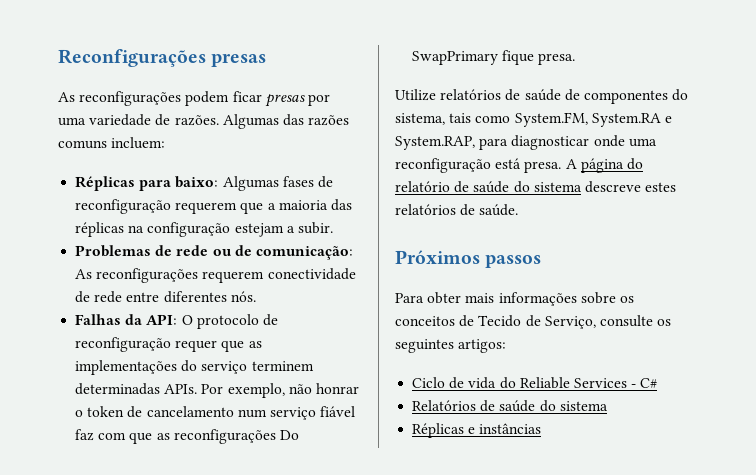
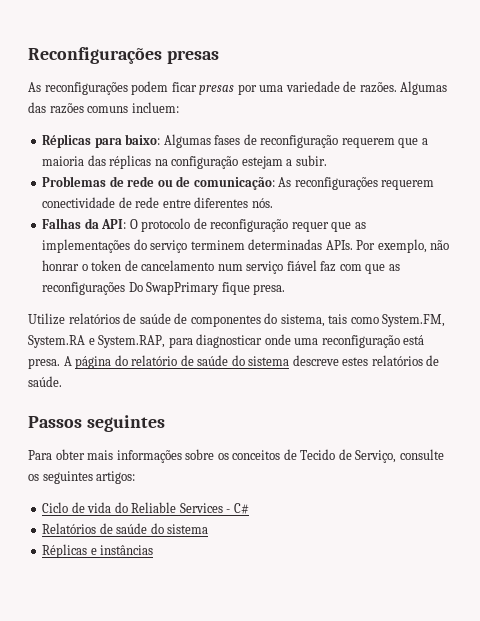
[395,250,542,268] Próximos passos -> [28,415,165,432] Passos seguintes

